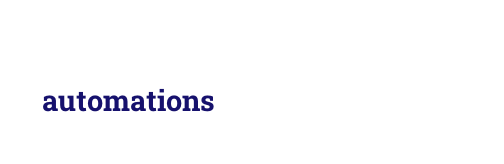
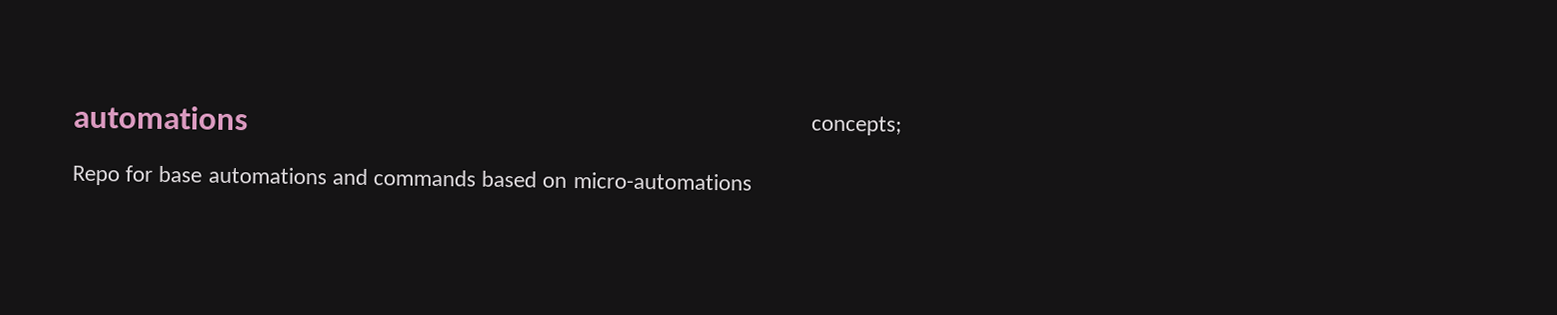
[42,88,215,112] automations -> [73,104,248,131] [72,165,752,191] [811,115,902,136] automations // Repo for base automations and commands based on micro-automations concepts;

